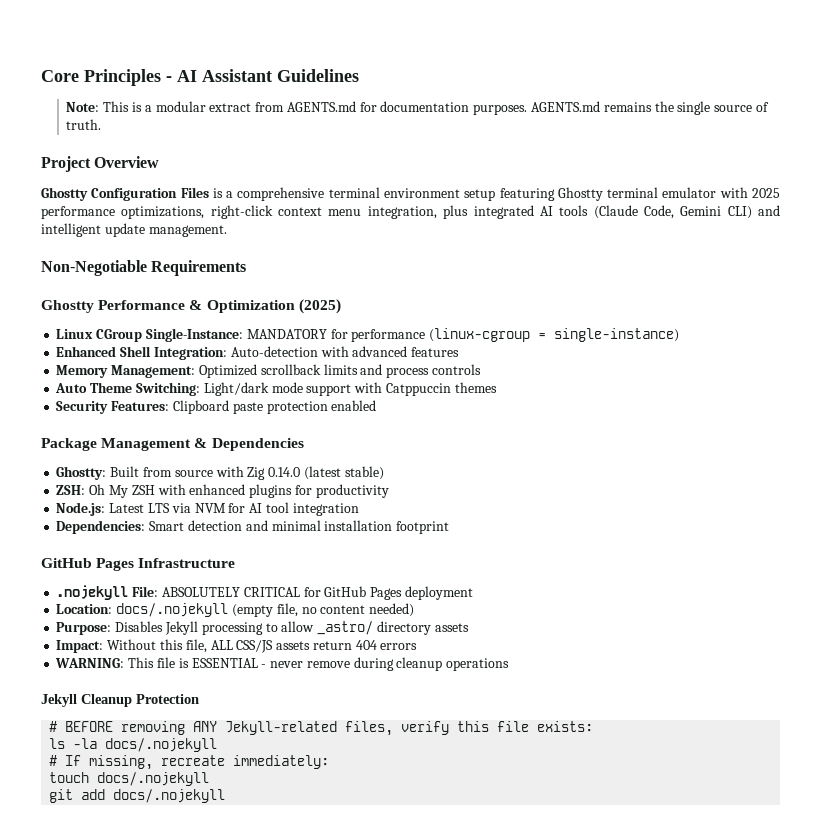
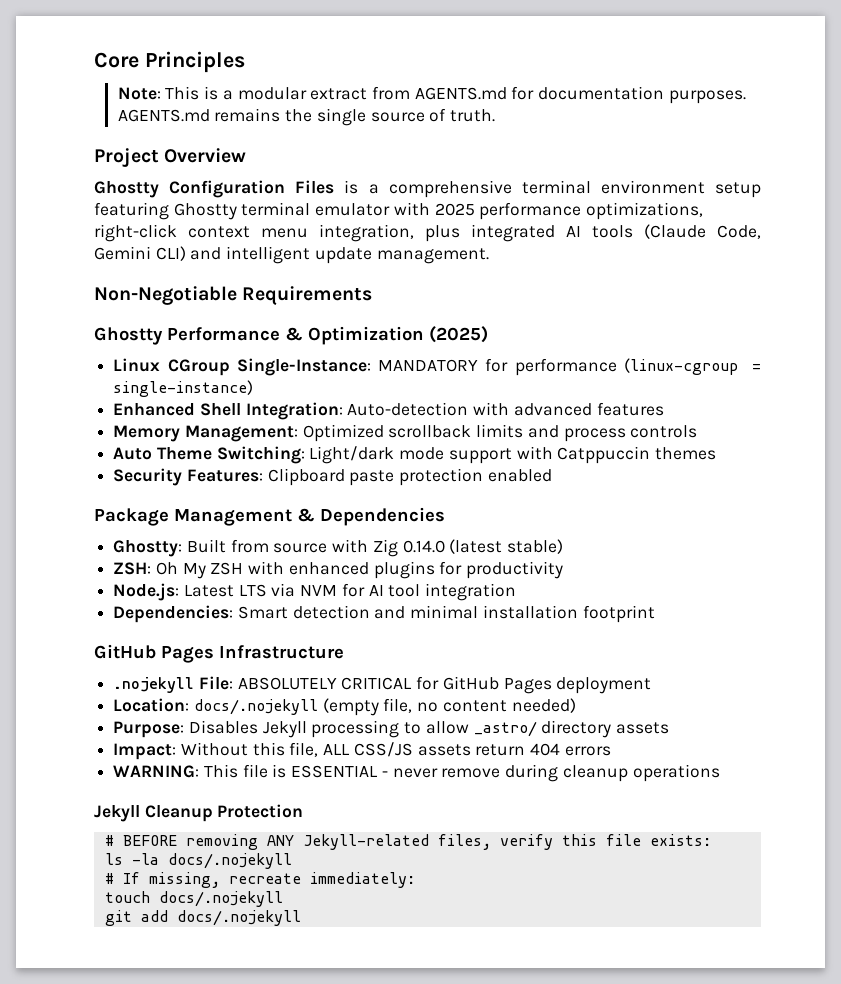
[166,69,359,82] - AI Assistant Guidelines -> (245, 62) none

